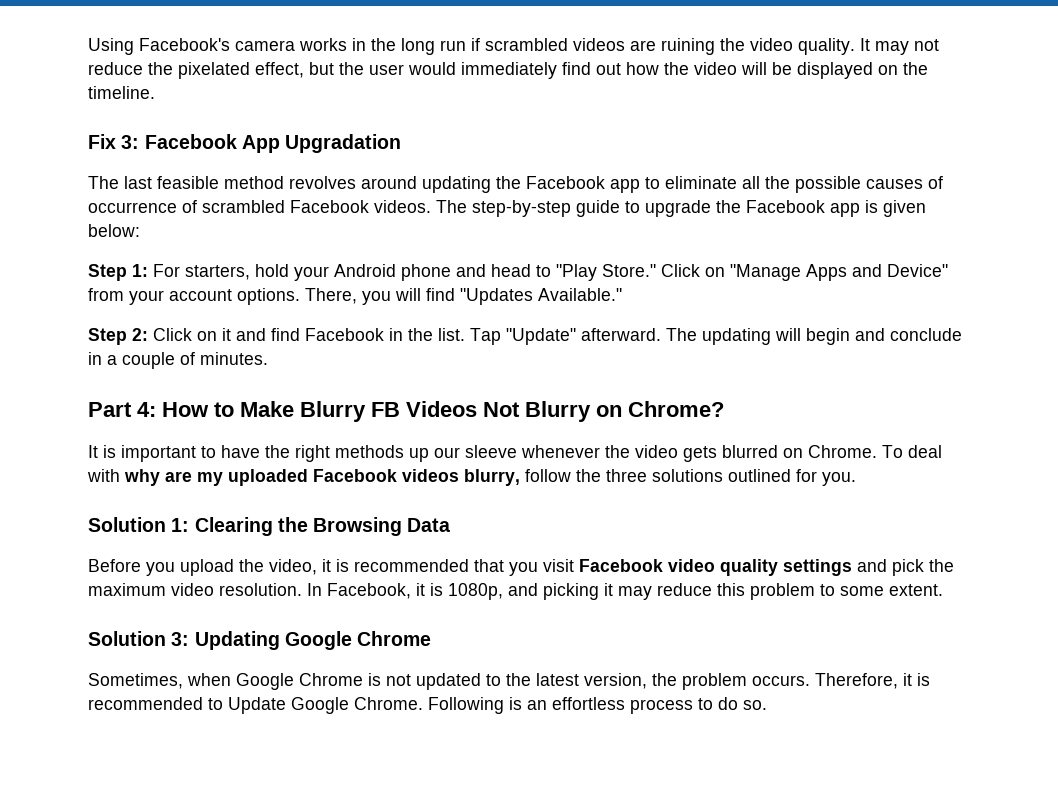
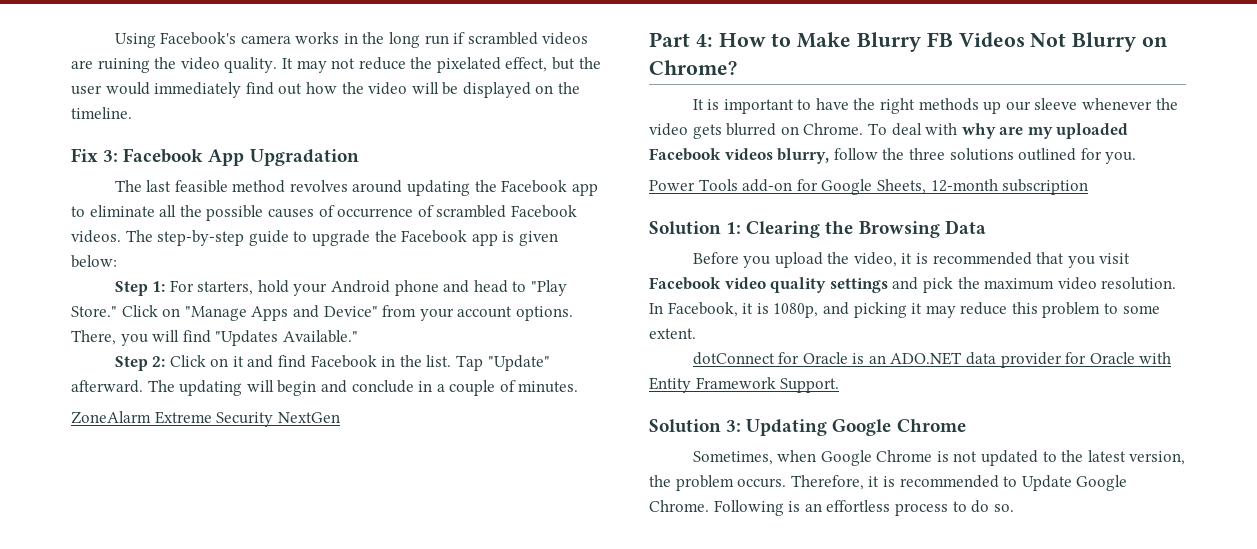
(268, 358) none -> [71,411,340,427] // ZoneAlarm Extreme Security NextGen
(856, 479) none -> [649,179,1089,195] // Power Tools add-on for Google Sheets, 12-month subscription
(943, 590) none -> [692,352,1172,368] [649,377,840,393] // dotConnect for Oracle is an ADO.NET data provider for Oracle with Entity Framework Support.

